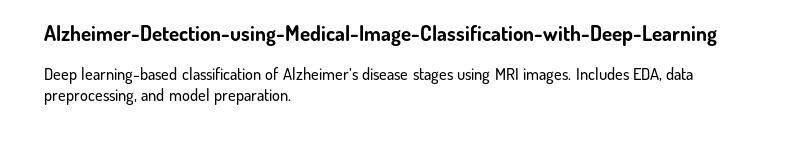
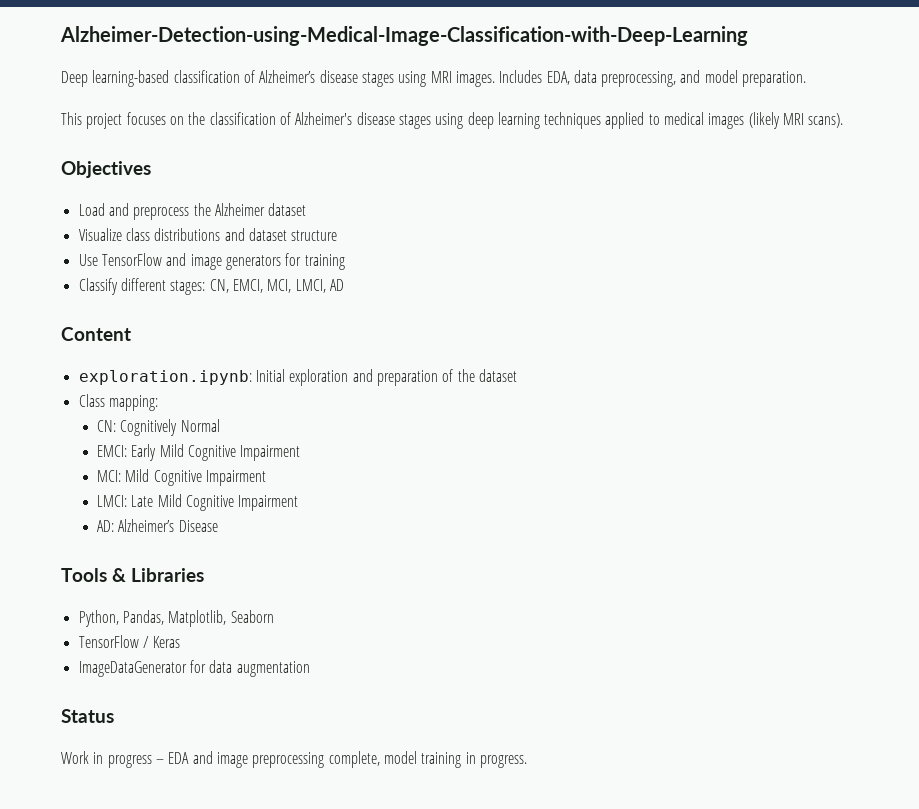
(292, 97) none -> [61,112,844,129] [61,161,151,178] [78,203,307,220] [78,228,338,241] [78,253,345,270] [78,278,344,295] [61,327,131,341] [78,369,517,386] [78,394,158,411] [97,419,220,436] [97,444,301,461] [97,469,267,486] [97,494,299,511] [97,519,218,532] [61,568,204,582] [78,610,274,627] [78,635,181,648] [78,660,310,677] [61,709,114,723] [61,751,527,768] // This project focuses on the classification of Alzheimer's disease stages using deep learning techniques applied to medical images (likely MRI scans). // Objectives // Load and preprocess the Alzheimer dataset // Visualize class distributions and dataset structure // Use TensorFlow and image generators for training // Classify different stages: CN, EMCI, MCI, LMCI, AD // Content // exploration.ipynb: Initial exploration and preparation of the dataset // Class mapping: // CN: Cognitively Normal // EMCI: Early Mild Cognitive Impairment // MCI: Mild Cognitive Impairment // LMCI: Late Mild Cognitive Impairment // AD: Alzheimer’s Disease // Tools & Libraries // Python, Pandas, Matplotlib, Seaborn // TensorFlow / Keras // ImageDataGenerator for data augmentation // Status // Work in progress – EDA and image preprocessing complete, model training in progress.

